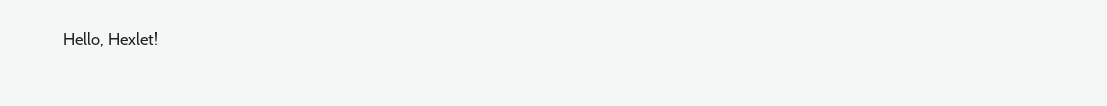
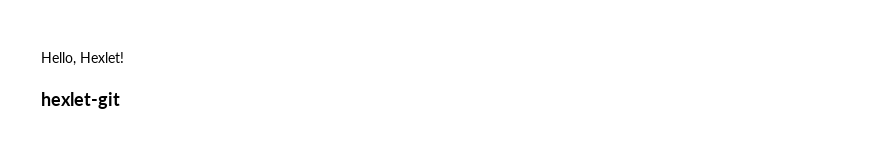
(159, 38) none -> [41,92,120,109] // hexlet-git

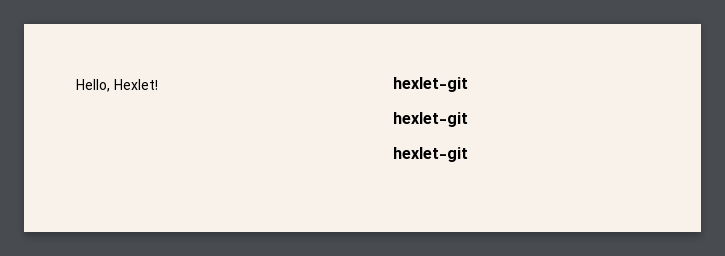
(120, 100) none -> [393,112,468,127] [393,147,468,162] // hexlet-git // hexlet-git

